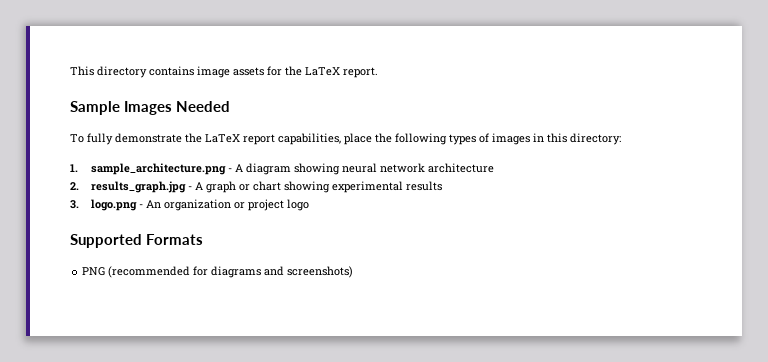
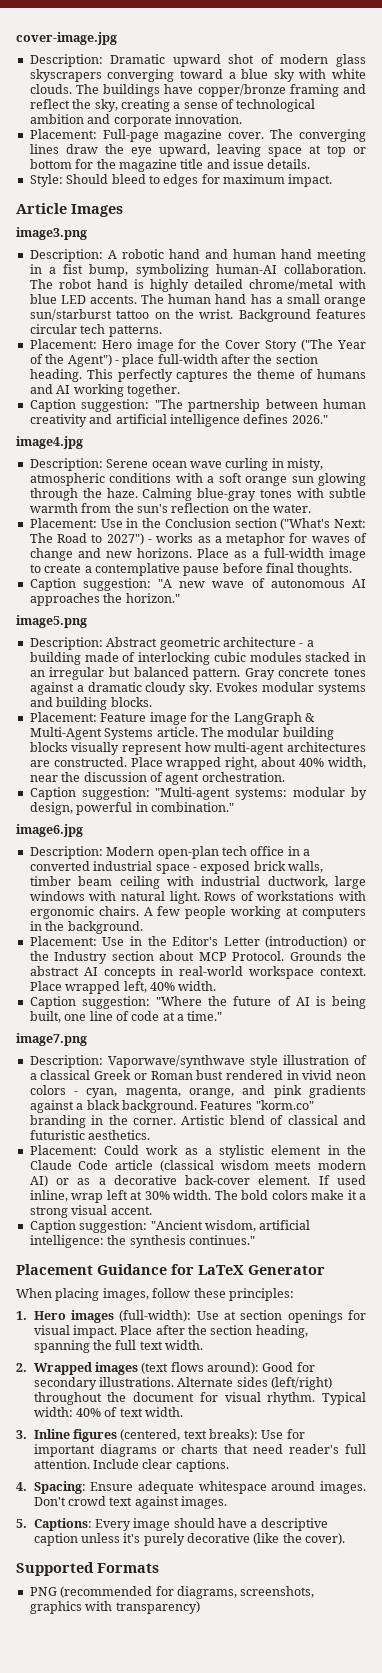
[70,66,378,78] [70,101,231,115] [70,133,621,145] [70,163,494,175] [70,181,442,193] [70,199,309,211] This directory contains image assets for the LaTeX report. // Sample Images Needed // To fully demonstrate the LaTeX report capabilities, place the following types of images in this directory: // 1. sample_architecture.png - A diagram showing neural network architecture // 2. results_graph.jpg - A graph or chart showing experimental results // 3. logo.png - An organization or project logo -> [16,32,117,45] [29,54,366,67] [29,69,366,82] [29,84,366,97] [29,99,316,112] [29,114,242,127] [29,129,366,142] [29,144,366,157] [29,159,311,172] [29,174,333,187] [16,203,123,217] [16,227,87,240] [29,249,366,262] [29,264,366,277] [29,279,366,292] [29,294,367,307] [29,309,366,322] [29,324,162,337] [29,339,366,352] [29,354,318,367] [29,369,366,382] [29,384,180,397] [29,399,366,412] [29,414,328,427] [16,436,83,449] [29,458,323,471] [29,473,367,486] [29,488,366,501] [29,503,312,513] [29,518,366,530] [29,533,367,546] [29,548,366,561] [29,563,353,576] [29,578,366,591] [29,593,180,606] [16,615,87,628] [29,637,314,650] [29,652,366,665] [29,667,366,680] [29,682,366,695] [29,697,152,710] [29,712,315,725] [29,727,334,740] [29,742,366,755] [29,757,366,770] [29,772,285,785] [29,787,367,800] [29,802,234,815] [16,824,83,837] [29,846,310,859] [29,861,323,874] [29,876,366,889] [29,891,366,904] [29,906,366,919] [29,921,143,934] [29,936,366,948] [29,951,367,964] [29,966,366,979] [29,981,217,994] [29,996,366,1009] [29,1011,223,1023] [16,1033,87,1046] [29,1055,367,1068] [29,1070,367,1080] [29,1085,366,1098] [29,1100,314,1113] [29,1115,366,1128] [29,1130,151,1140] [29,1145,366,1158] [29,1160,366,1172] [29,1175,366,1187] [29,1190,366,1203] [29,1205,152,1218] [29,1220,311,1233] [29,1235,255,1248] [16,1264,325,1275] [16,1288,294,1301] [16,1310,366,1323] [33,1325,308,1338] [33,1340,204,1353] [16,1362,315,1375] [33,1377,333,1390] [33,1392,366,1405] [33,1407,184,1417] [16,1429,305,1442] [33,1444,366,1457] [33,1459,229,1472] [16,1481,366,1494] [33,1496,228,1509] [16,1518,328,1531] [33,1533,346,1546] cover-image.jpg // Description: Dramatic upward shot of modern glass skyscrapers converging toward a blue sky with white clouds. The buildings have copper/bronze framing and reflect the sky, creating a sense of technological ambition and corporate innovation. // Placement: Full-page magazine cover. The converging lines draw the eye upward, leaving space at top or bottom for the magazine title and issue details. // Style: Should bleed to edges for maximum impact. // Article Images // image3.png // Description: A robotic hand and human hand meeting in a fist bump, symbolizing human-AI collaboration. The robot hand is highly detailed chrome/metal with blue LED accents. The human hand has a small orange sun/starburst tattoo on the wrist. Background features circular tech patterns. // Placement: Hero image for the Cover Story ("The Year of the Agent") - place full-width after the section heading. This perfectly captures the theme of humans and AI working together. // Caption suggestion: "The partnership between human creativity and artificial intelligence defines 2026." // image4.jpg // Description: Serene ocean wave curling in misty, atmospheric conditions with a soft orange sun glowing through the haze. Calming blue-gray tones with subtle warmth from the sun's reflection on the water. // Placement: Use in the Conclusion section ("What's Next: The Road to 2027") - works as a metaphor for waves of change and new horizons. Place as a full-width image to create a contemplative pause before final thoughts. // Caption suggestion: "A new wave of autonomous AI approaches the horizon." // image5.png // Description: Abstract geometric architecture - a building made of interlocking cubic modules stacked in an irregular but balanced pattern. Gray concrete tones against a dramatic cloudy sky. Evokes modular systems and building blocks. // Placement: Feature image for the LangGraph & Multi-Agent Systems article. The modular building blocks visually represent how multi-agent architectures are constructed. Place wrapped right, about 40% width, near the discussion of agent orchestration. // Caption suggestion: "Multi-agent systems: modular by design, powerful in combination." // image6.jpg // Description: Modern open-plan tech office in a converted industrial space - exposed brick walls, timber beam ceiling with industrial ductwork, large windows with natural light. Rows of workstations with ergonomic chairs. A few people working at computers in the background. // Placement: Use in the Editor's Letter (introduction) or the Industry section about MCP Protocol. Grounds the abstract AI concepts in real-world workspace context. Place wrapped left, 40% width. // Caption suggestion: "Where the future of AI is being built, one line of code at a time." // image7.png // Description: Vaporwave/synthwave style illustration of a classical Greek or Roman bust rendered in vivid neon colors - cyan, magenta, orange, and pink gradients against a black background. Features "korm.co" branding in the corner. Artistic blend of classical and futuristic aesthetics. // Placement: Could work as a stylistic element in the Claude Code article (classical wisdom meets modern AI) or as a decorative back-cover element. If used inline, wrap left at 30% width. The bold colors make it a strong visual accent. // Caption suggestion: "Ancient wisdom, artificial intelligence: the synthesis continues." // Placement Guidance for LaTeX Generator // When placing images, follow these principles: // 1. Hero images (full-width): Use at section openings for visual impact. Place after the section heading, spanning the full text width. // 2. Wrapped images (text flows around): Good for secondary illustrations. Alternate sides (left/right) throughout the document for visual rhythm. Typical width: 40% of text width. // 3. Inline figures (centered, text breaks): Use for important diagrams or charts that need reader's full attention. Include clear captions. // 4. Spacing: Ensure adequate whitespace around images. Don't crowd text against images. // 5. Captions: Every image should have a descriptive caption unless it's purely decorative (like the cover).
[211,266,354,278] diagrams and screenshots) -> [176,1586,315,1599] [29,1601,200,1614] diagrams, screenshots, graphics with transparency)

